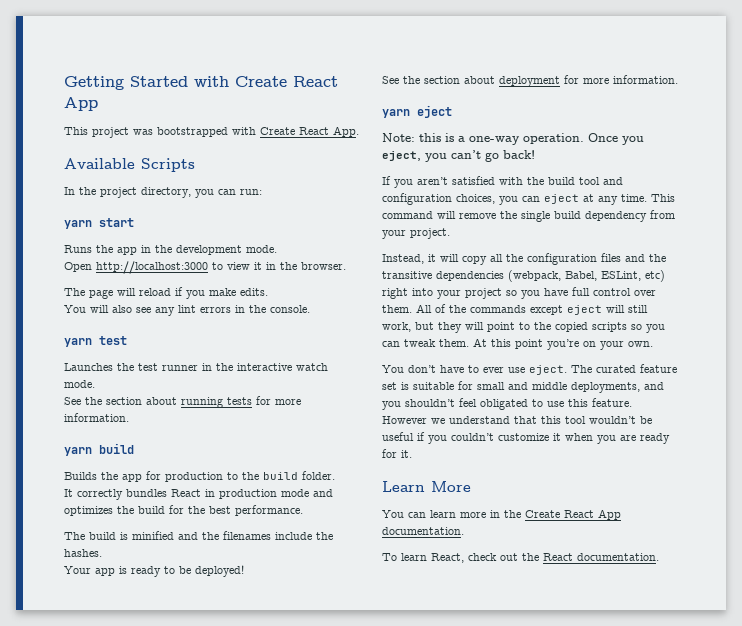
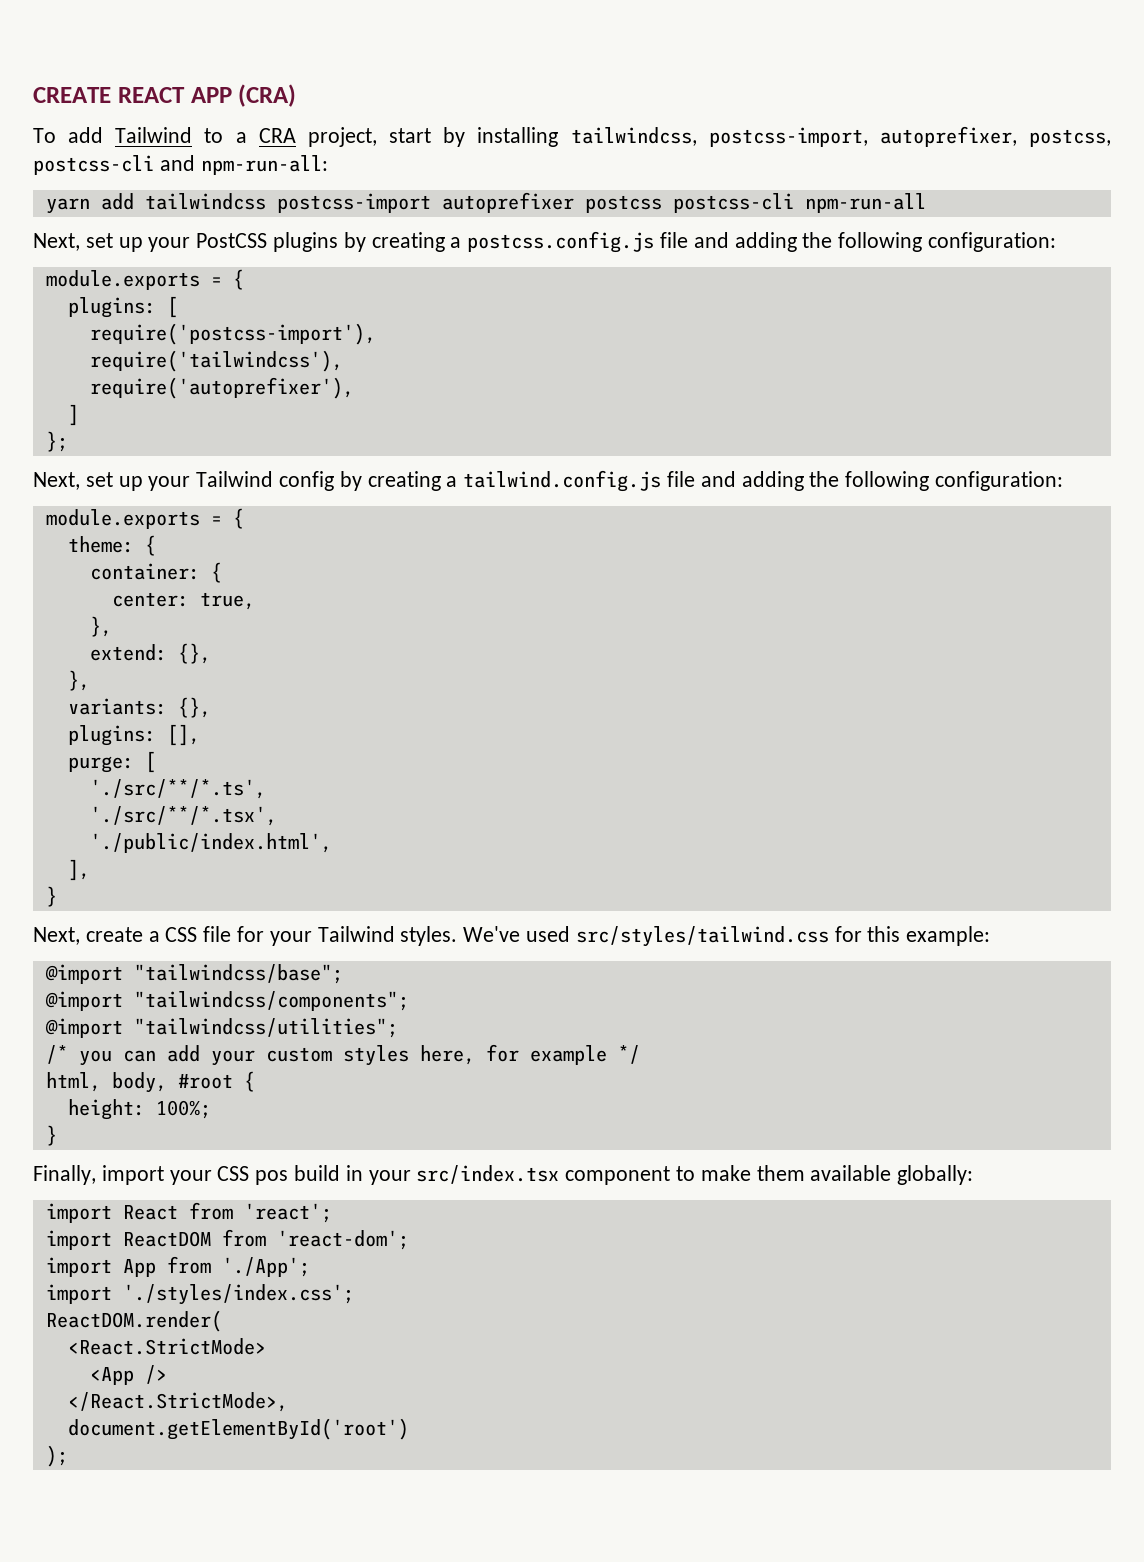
[64,76,338,90] [64,97,98,111] [64,126,359,138] [64,158,195,172] [64,187,262,198] [64,218,134,229] [64,245,277,255] [64,261,346,274] [64,287,268,299] [64,305,310,316] [64,336,127,347] [64,363,328,371] [64,380,95,388] [64,396,301,408] [64,413,129,422] [64,443,134,456] [64,471,335,482] [64,489,333,500] [64,505,303,516] [64,531,333,540] [64,549,102,557] [64,565,244,577] [382,75,678,87] [382,105,452,118] [382,133,644,145] [382,150,535,162] [382,176,623,188] [382,193,675,205] [382,210,675,222] [382,228,450,239] [382,253,666,265] [382,270,665,282] [382,287,656,299] [382,304,648,315] [382,322,665,333] [382,338,653,350] [382,364,677,375] [382,381,664,393] [382,398,632,410] [382,416,652,424] [382,432,670,444] [382,449,412,458] [382,481,471,492] [382,509,621,520] [382,527,464,535] [382,553,659,563] Getting Started with Create React App // This project was bootstrapped with Create React App. // Available Scripts // In the project directory, you can run: // yarn start // Runs the app in the development mode. // Open http://localhost:3000 to view it in the browser. // The page will reload if you make edits. // You will also see any lint errors in the console. // yarn test // Launches the test runner in the interactive watch mode. // See the section about running tests for more information. // yarn build // Builds the app for production to the build folder. // It correctly bundles React in production mode and optimizes the build for the best performance. // The build is minified and the filenames include the hashes. // Your app is ready to be deployed! // See the section about deployment for more information. // yarn eject // Note: this is a one-way operation. Once you eject, you can’t go back! // If you aren’t satisfied with the build tool and configuration choices, you can eject at any time. This command will remove the single build dependency from your project. // Instead, it will copy all the configuration files and the transitive dependencies (webpack, Babel, ESLint, etc) right into your project so you have full control over them. All of the commands except eject will still work, but they will point to the copied scripts so you can tweak them. At this point you’re on your own. // You don’t have to ever use eject. The curated feature set is suitable for small and middle deployments, and you shouldn’t feel obligated to use this feature. However we understand that this tool wouldn’t be useful if you couldn’t customize it when you are ready for it. // Learn More // You can learn more in the Create React App documentation. // To learn React, check out the React documentation. -> [33,84,297,107] [33,126,1111,147] [33,155,328,175] [45,192,926,214] [33,231,1057,253] [45,269,244,290] [67,296,178,318] [89,323,376,345] [89,350,343,372] [89,377,354,399] [67,404,79,426] [45,431,68,452] [33,470,1064,492] [45,508,244,529] [67,535,156,556] [89,562,222,583] [111,592,255,610] [89,616,112,637] [89,643,211,664] [67,670,90,691] [67,697,211,718] [67,724,200,746] [67,751,156,773] [89,779,266,799] [89,806,277,826] [89,833,332,853] [67,859,90,881] [45,886,57,907] [33,926,991,947] [44,964,343,984] [44,991,409,1011] [44,1018,398,1038] [45,1044,640,1066] [45,1071,255,1093] [67,1099,211,1120] [45,1125,57,1146] [33,1165,974,1185] [45,1202,332,1223] [45,1229,409,1250] [45,1256,310,1277] [45,1284,354,1305] [45,1310,222,1332] [67,1338,266,1355] [89,1365,167,1385] [67,1392,288,1412] [67,1418,409,1440] [45,1445,68,1467] CREATE REACT APP (CRA) // To add Tailwind to a CRA project, start by installing tailwindcss, postcss-import, autoprefixer, postcss, postcss-cli and npm-run-all: // yarn add tailwindcss postcss-import autoprefixer postcss postcss-cli npm-run-all // Next, set up your PostCSS plugins by creating a postcss.config.js file and adding the following configuration: // module.exports = { // plugins: [ // require('postcss-import'), // require('tailwindcss'), // require('autoprefixer'), // ] // }; // Next, set up your Tailwind config by creating a tailwind.config.js file and adding the following configuration: // module.exports = { // theme: { // container: { // center: true, // }, // extend: {}, // }, // variants: {}, // plugins: [], // purge: [ // './src/**/*.ts', // './src/**/*.tsx', // './public/index.html', // ], // } // Next, create a CSS file for your Tailwind styles. We've used src/styles/tailwind.css for this example: // @import "tailwindcss/base"; // @import "tailwindcss/components"; // @import "tailwindcss/utilities"; // /* you can add your custom styles here, for example */ // html, body, #root { // height: 100%; // } // Finally, import your CSS pos build in your src/index.tsx component to make them available globally: // import React from 'react'; // import ReactDOM from 'react-dom'; // import App from './App'; // import './styles/index.css'; // ReactDOM.render( // <React.StrictMode> // <App /> // </React.StrictMode>, // document.getElementById('root') // );

